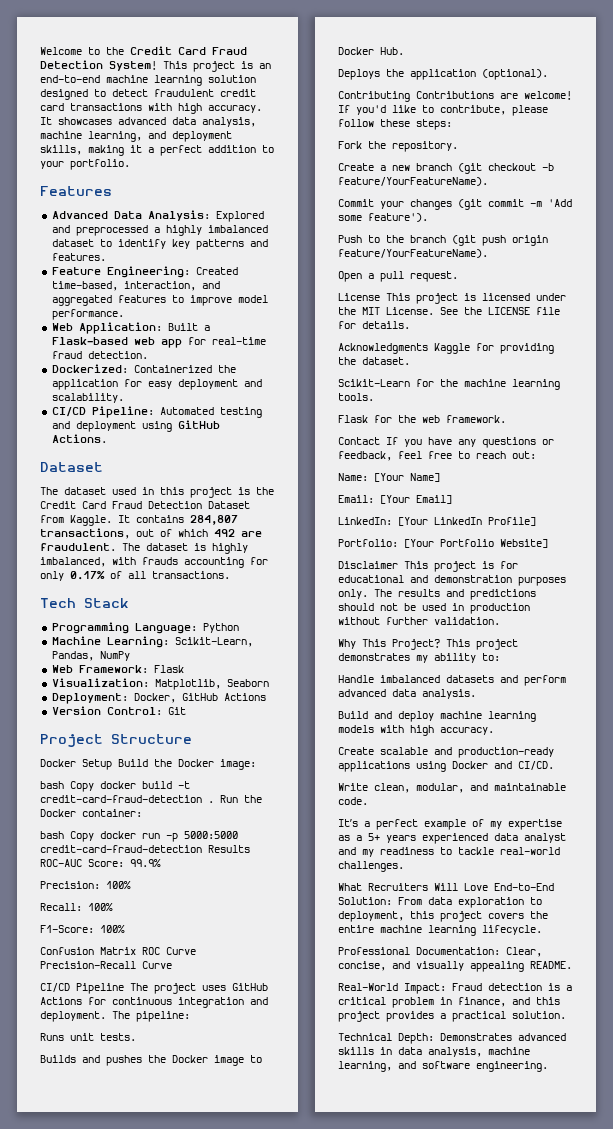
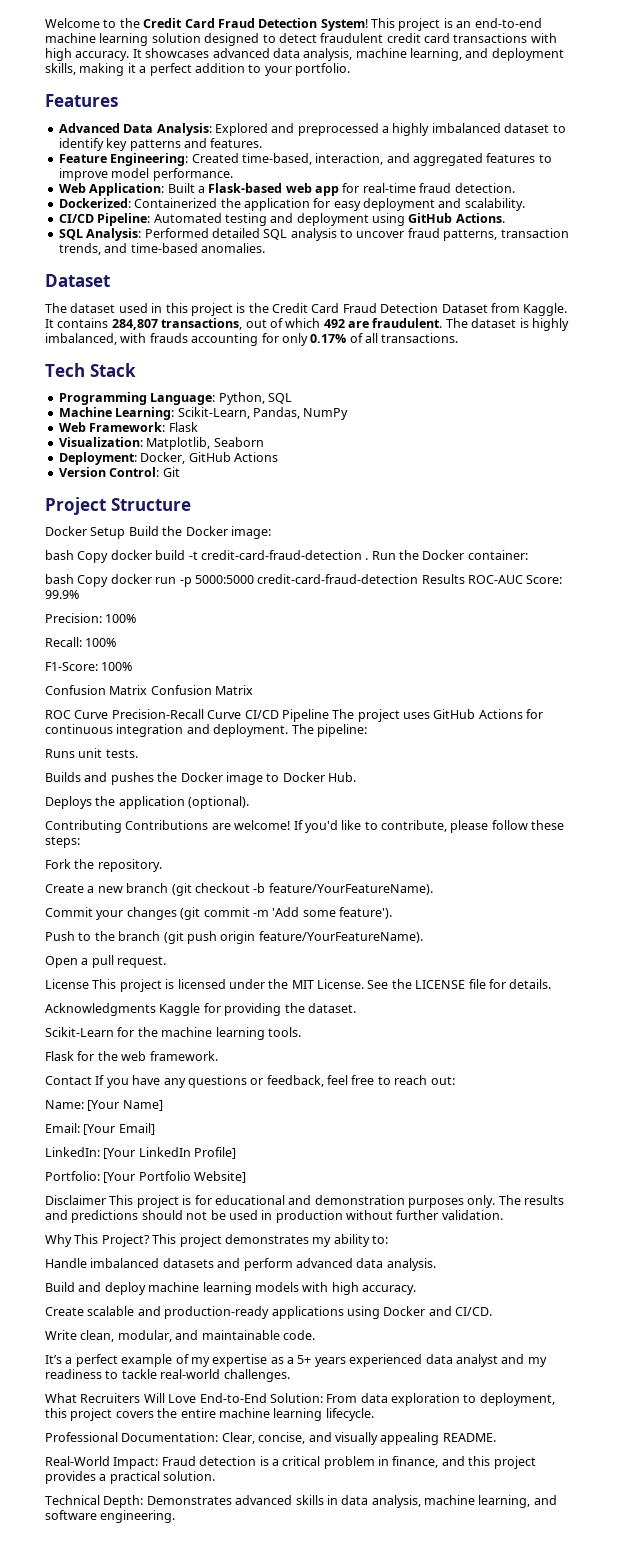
(107, 438) none -> [58,228,569,241] [58,243,265,255] // SQL Analysis: Performed detailed SQL analysis to uncover fraud patterns, transaction trends, and time-based anomalies.
[202,623,239,633] Python -> [218,392,292,405] Python, SQL
(136, 951) none -> [150,685,254,695] Confusion Matrix //
(172, 965) // -> (242, 714) none

